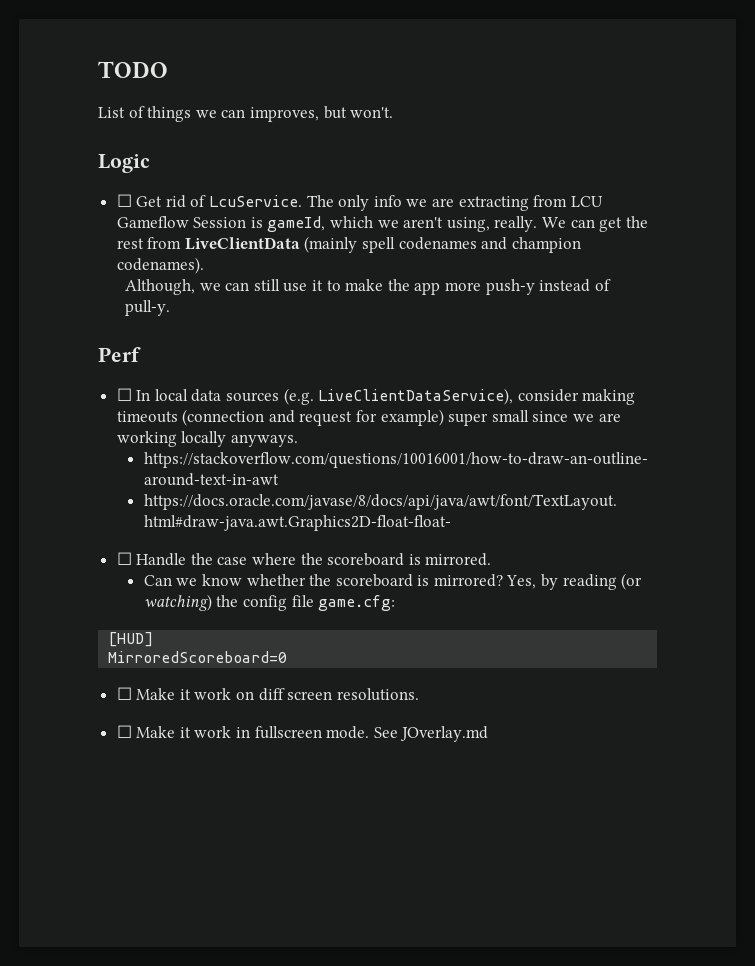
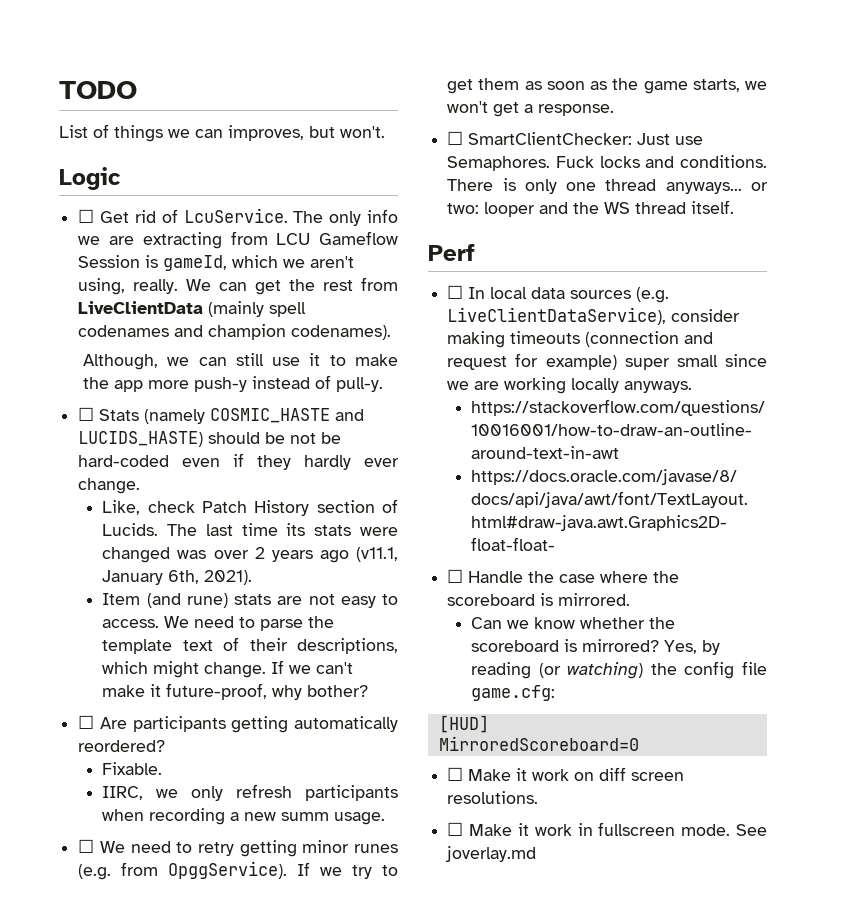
(171, 308) none -> [78,407,365,424] [78,431,342,447] [78,453,399,470] [78,478,141,494] [102,499,398,516] [102,523,399,536] [102,547,398,563] [102,570,253,585] [102,593,398,608] [102,616,335,631] [102,637,398,654] [102,660,354,678] [102,683,369,700] [78,715,398,733] [78,740,166,752] [102,762,163,775] [102,784,398,801] [102,808,386,825] [78,839,398,857] [78,861,398,880] [447,78,767,94] [447,101,615,117] [447,131,704,145] [447,155,767,171] [447,178,768,194] [447,200,735,217] // ☐ Stats (namely COSMIC_HASTE and LUCIDS_HASTE) should be not be hard-coded even if they hardly ever change. // Like, check Patch History section of Lucids. The last time its stats were changed was over 2 years ago (v11.1, January 6th, 2021). // Item (and rune) stats are not easy to access. We need to parse the template text of their descriptions, which might change. If we can't make it future-proof, why bother? // ☐ Are participants getting automatically reordered? // Fixable. // IIRC, we only refresh participants when recording a new summ usage. // ☐ We need to retry getting minor runes (e.g. from OpggService). If we try to get them as soon as the game starts, we won't get a response. // ☐ SmartClientChecker: Just use Semaphores. Fuck locks and conditions. There is only one thread anyways... or two: looper and the WS thread itself.
[400,726,489,742] JOverlay.md -> [445,846,537,862] joverlay.md

